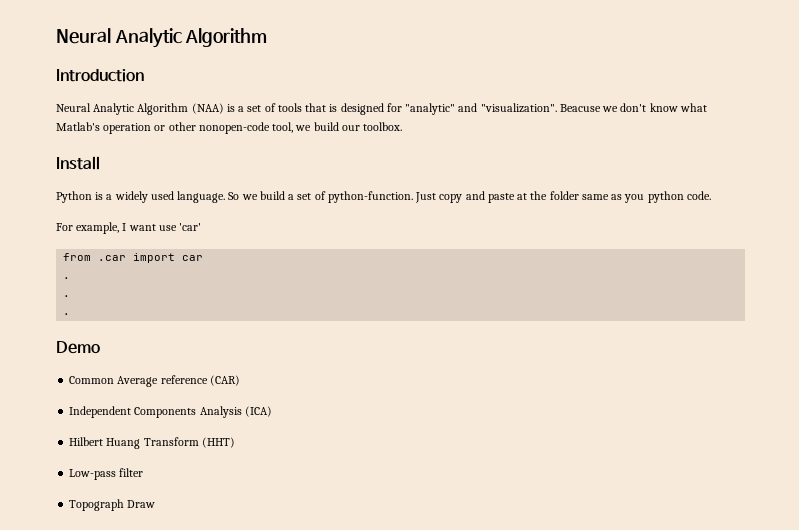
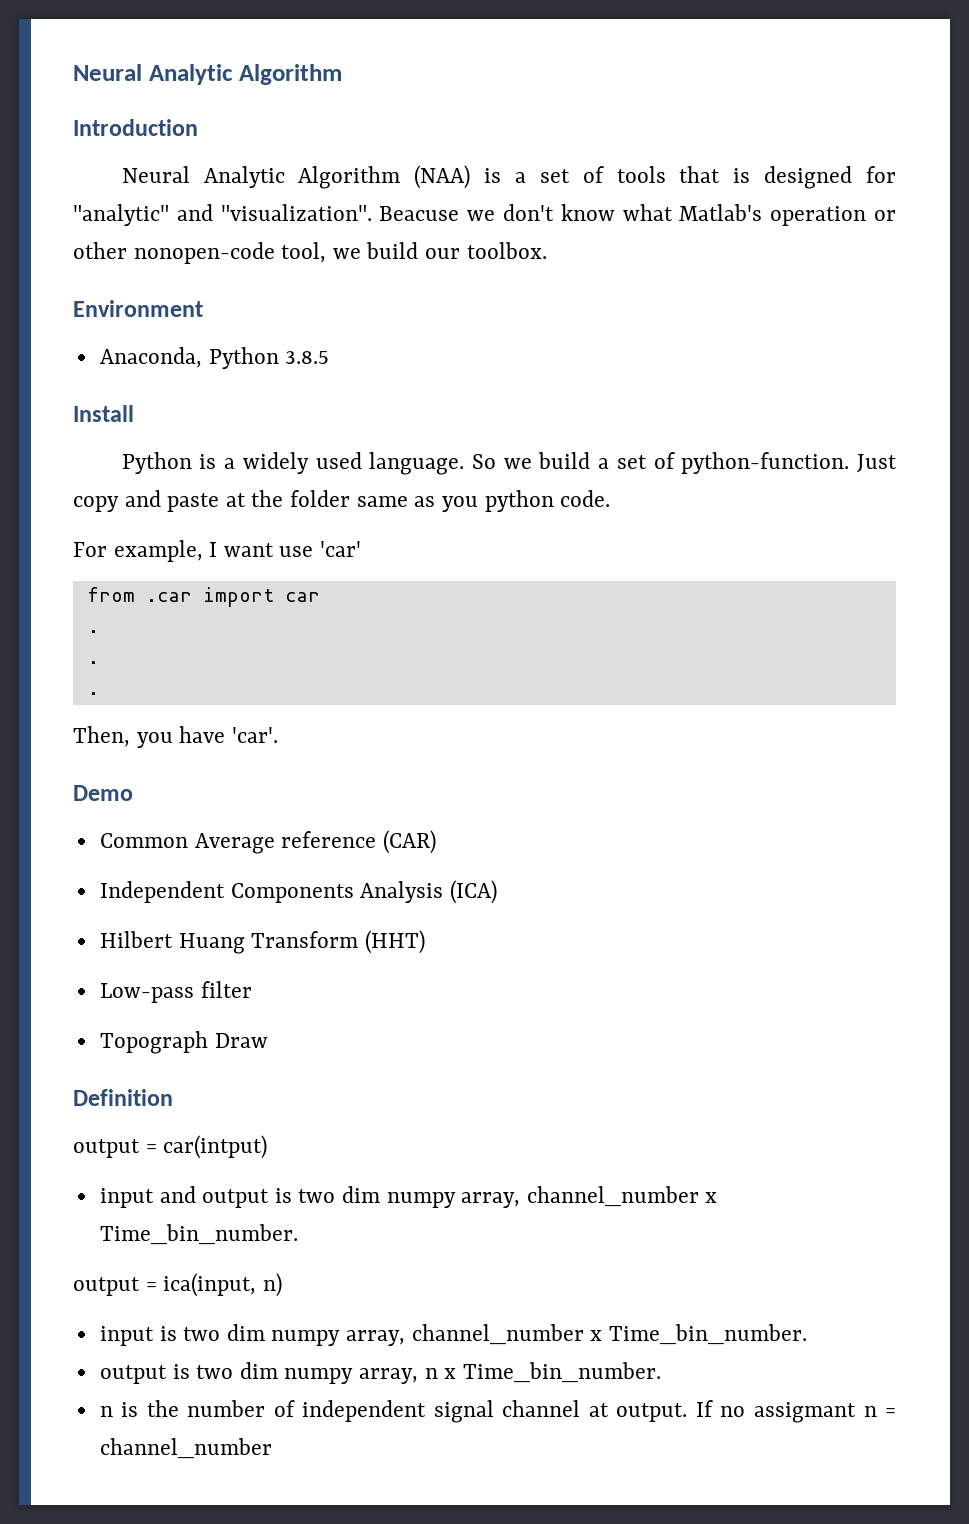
(403, 126) none -> [73,300,203,317] [99,347,330,369] // Environment // Anaconda, Python 3.8.5
(71, 314) none -> [73,726,278,748] // Then, you have 'car'.
(156, 504) none -> [73,1089,173,1106] [73,1135,268,1159] [99,1186,718,1208] [99,1224,298,1245] [73,1273,282,1297] [99,1324,807,1346] [99,1362,661,1384] [99,1400,896,1423] [99,1438,272,1459] // Definition // output = car(intput) // input and output is two dim numpy array, channel_number x Time_bin_number. // output = ica(input, n) // input is two dim numpy array, channel_number x Time_bin_number. // output is two dim numpy array, n x Time_bin_number. // n is the number of independent signal channel at output. If no assigmant n = channel_number

